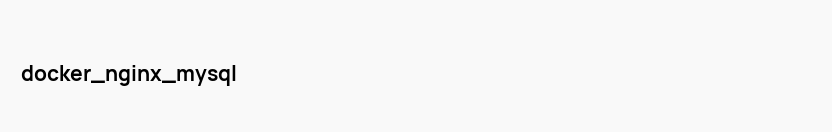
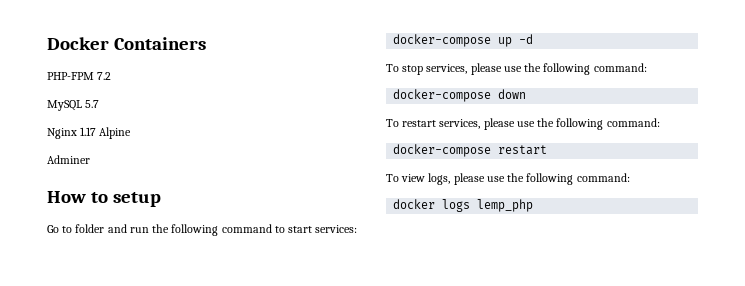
[21,65,237,86] docker_nginx_mysql -> [47,37,206,50] [47,72,112,80] [47,100,100,111] [47,127,132,139] [47,155,90,164] [47,191,161,207] [47,224,358,236] [393,34,534,47] [386,63,647,75] [393,89,527,102] [386,118,660,130] [393,144,548,157] [386,173,630,185] [393,199,534,212] Docker Containers // PHP-FPM 7.2 // MySQL 5.7 // Nginx 1.17 Alpine // Adminer // How to setup // Go to folder and run the following command to start services: // docker-compose up -d // To stop services, please use the following command: // docker-compose down // To restart services, please use the following command: // docker-compose restart // To view logs, please use the following command: // docker logs lemp_php

